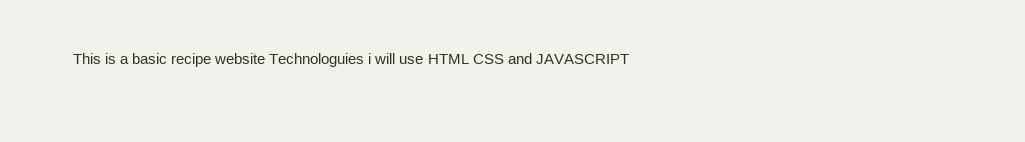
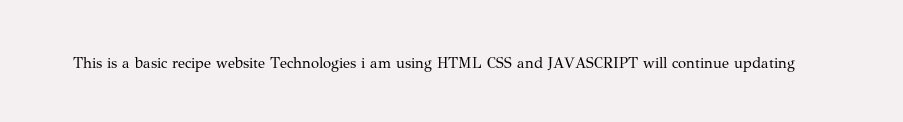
[269,53,424,67] Technologuies i will use -> [270,57,432,72] Technologies i am using
(629, 59) none -> [642,57,795,72] will continue updating

